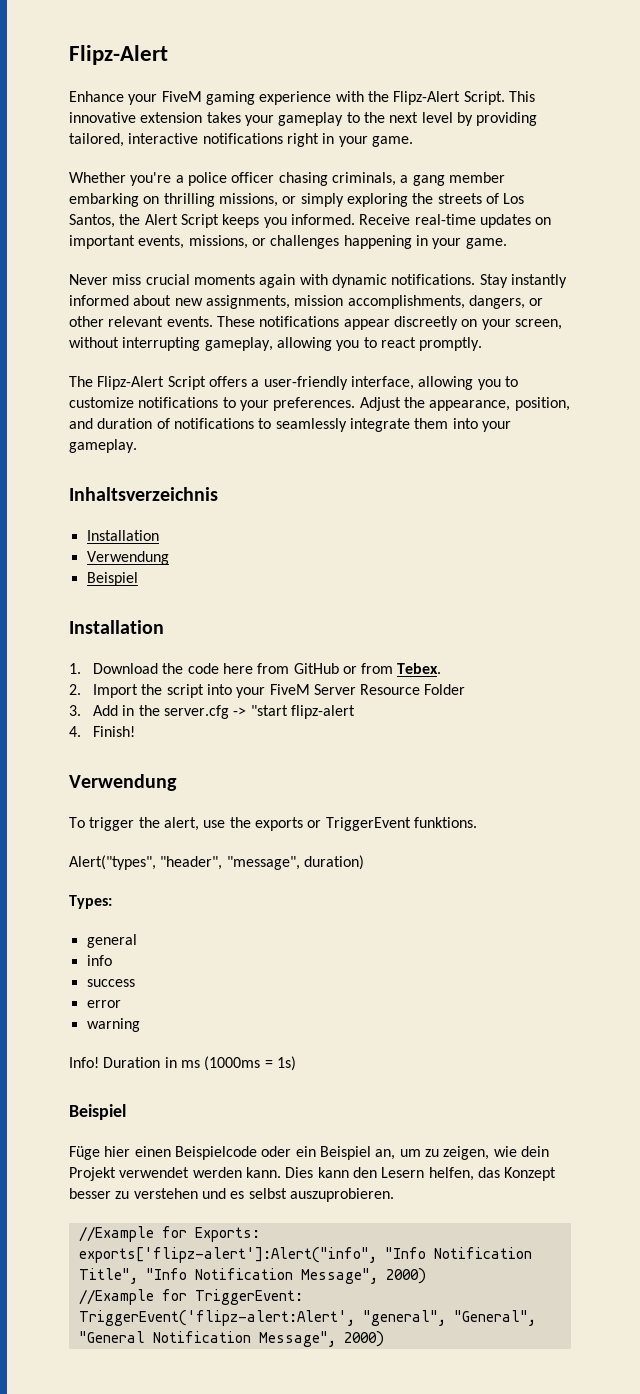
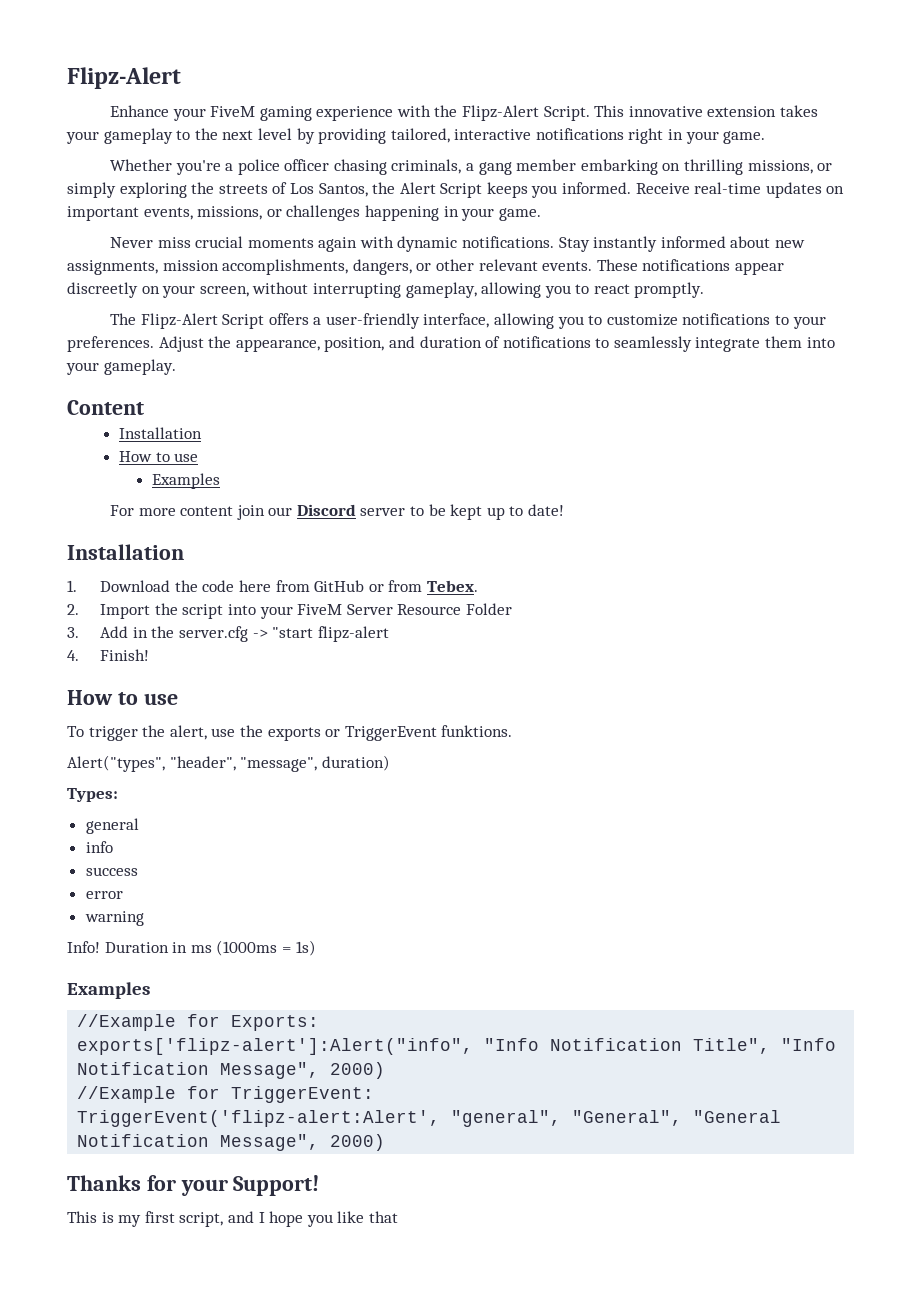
[69,487,218,501] [86,530,159,541] [86,551,169,565] [86,572,138,586] Inhaltsverzeichnis // Installation // Verwendung // Beispiel -> [67,400,144,415] [118,427,202,439] [118,451,199,462] [152,473,221,489] [109,504,565,520] Content // Installation // How to use // Examples // For more content join our Discord server to be kept up to date!
[69,774,177,791] Verwendung -> [67,690,178,705] How to use
[69,1104,126,1120] [69,1146,549,1160] [69,1167,557,1181] [69,1188,394,1202] Beispiel // Füge hier einen Beispielcode oder ein Beispiel an, um zu zeigen, wie dein Projekt verwendet werden kann. Dies kann den Lesern helfen, das Konzept besser zu verstehen und es selbst auszuprobieren. -> [67,982,150,999] Examples
(384, 1339) none -> [67,1175,320,1196] [67,1211,398,1227] // Thanks for your Support! // This is my first script, and I hope you like that

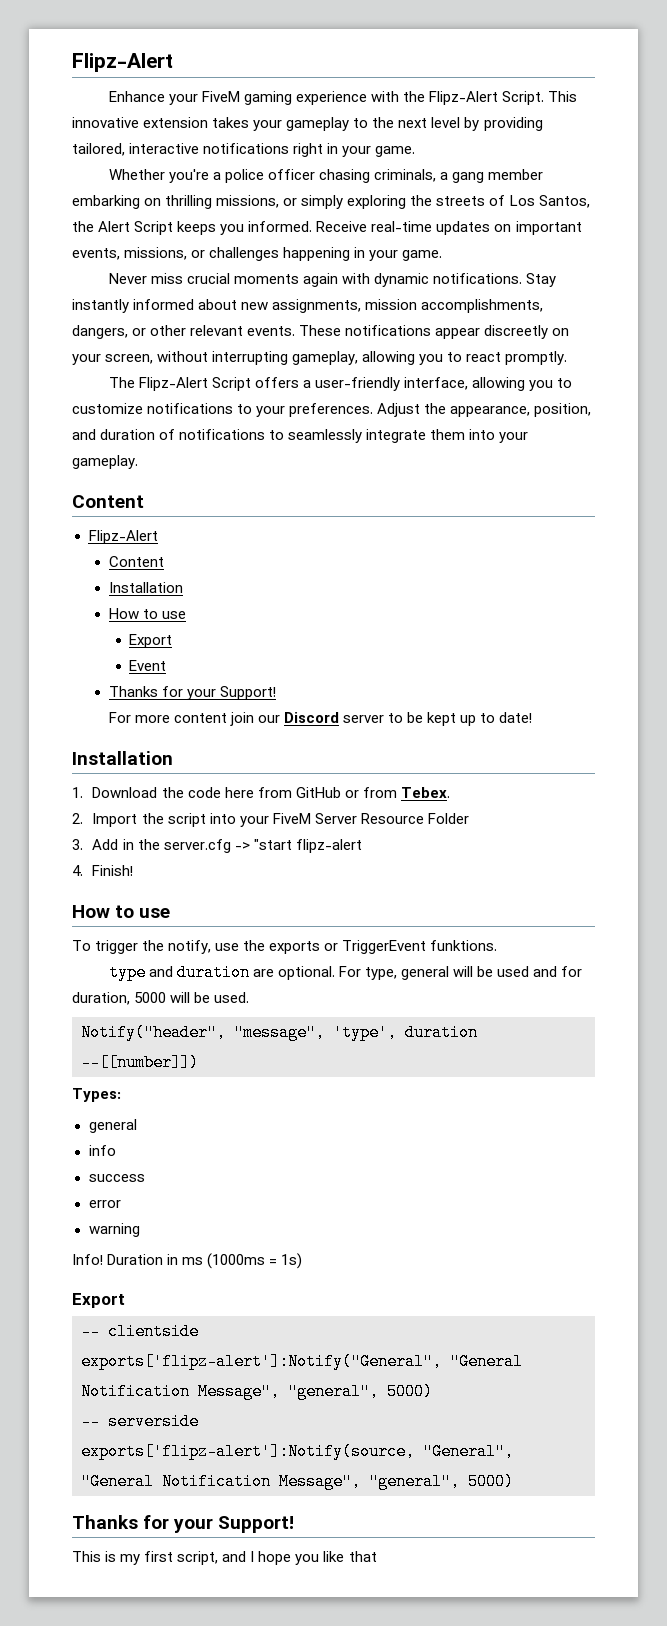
(144, 407) none -> [88,530,158,544] [108,556,164,567] // Flipz-Alert // Content
[152,473,221,489] Examples -> [129,634,173,648] [129,660,167,671] [108,686,277,700] Export // Event // Thanks for your Support!
[169,725,207,740] alert, -> [168,940,212,954] notify,
[67,755,390,772] Alert("types", "header", "message", duration) -> [108,964,583,981] [72,992,250,1005] [81,1024,478,1041] [81,1054,199,1071] type and duration are optional. For type, general will be used and for duration, 5000 will be used. // Notify("header", "message", 'type', duration --[[number]])
[67,982,150,999] [77,1014,320,1031] [77,1038,837,1055] [77,1062,386,1079] [77,1086,375,1103] [77,1110,562,1127] Examples // //Example for Exports: // exports['flipz-alert']:Alert("info", "Info Notification Title", "Info Notification Message", 2000) // //Example for TriggerEvent: // TriggerEvent('flipz-alert:Alert', "general", -> [72,1293,125,1308] [81,1323,199,1340] [81,1353,523,1370] [81,1383,433,1400] [81,1413,199,1430] [81,1443,415,1460] Export // -- clientside // exports['flipz-alert']:Notify("General", "General Notification Message", "general", 5000) // -- serverside // exports['flipz-alert']:Notify(source,
[330,1134,386,1151] 2000) -> [369,1473,514,1490] "general", 5000)

